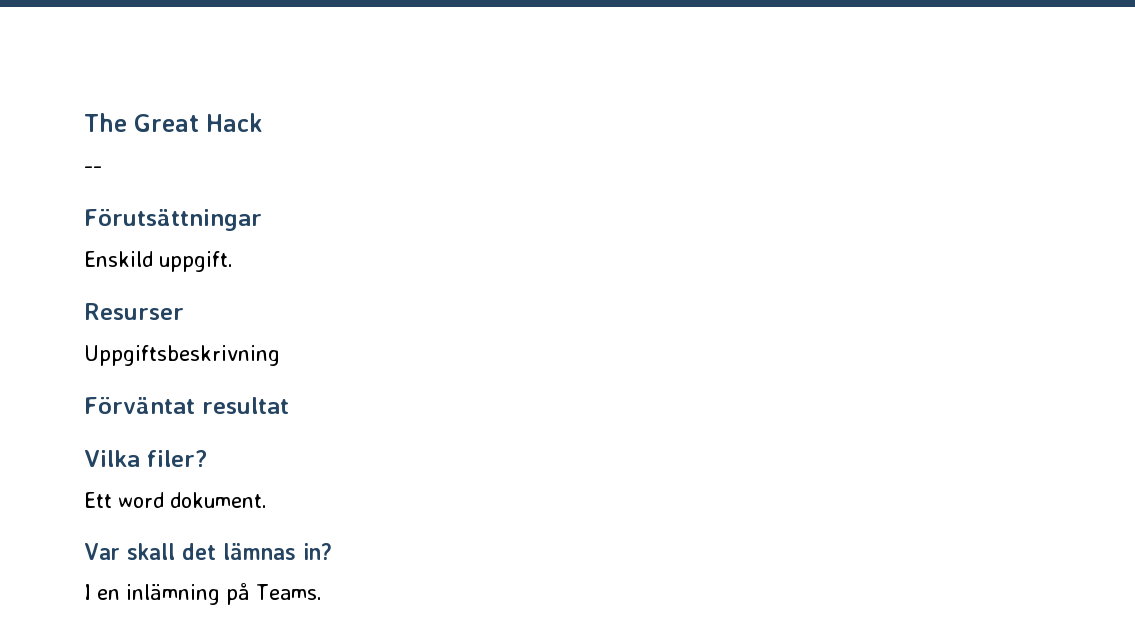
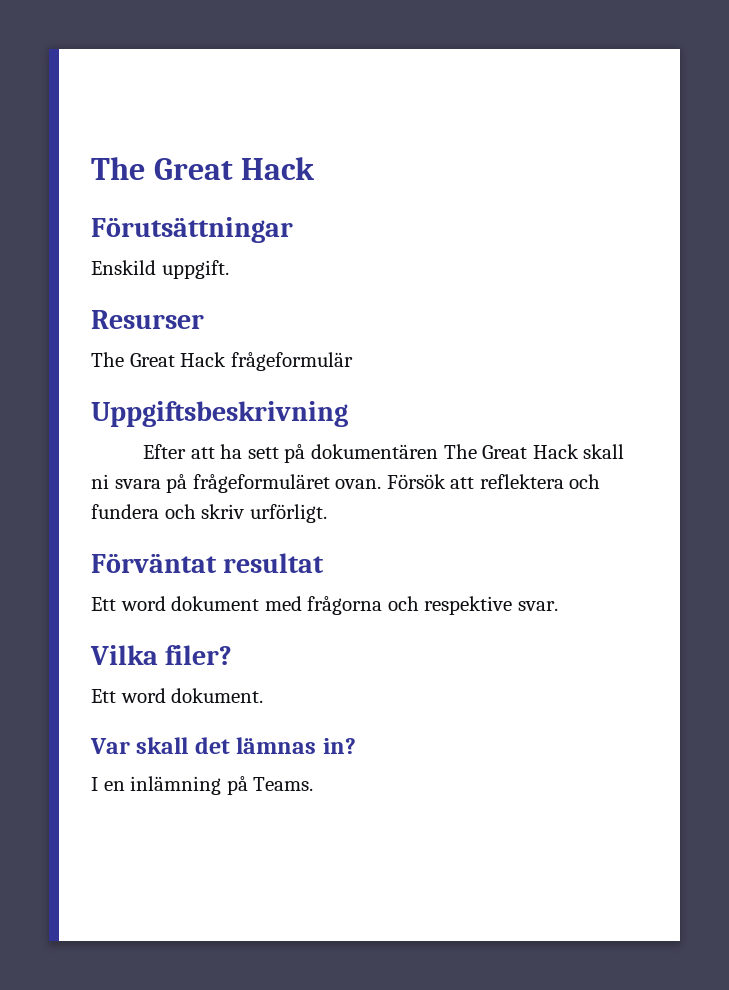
[84,113,262,132] [84,166,102,173] The Great Hack // -- -> [91,157,316,180] The Great Hack
[84,345,280,366] [84,397,289,414] Uppgiftsbeskrivning // Förväntat resultat -> [91,352,353,371] [91,401,348,427] [143,444,625,463] [91,474,601,493] [91,504,327,523] [91,553,325,573] [91,596,558,615] The Great Hack frågeformulär // Uppgiftsbeskrivning // Efter att ha sett på dokumentären The Great Hack skall ni svara på frågeformuläret ovan. Försök att reflektera och fundera och skriv urförligt. // Förväntat resultat // Ett word dokument med frågorna och respektive svar.

